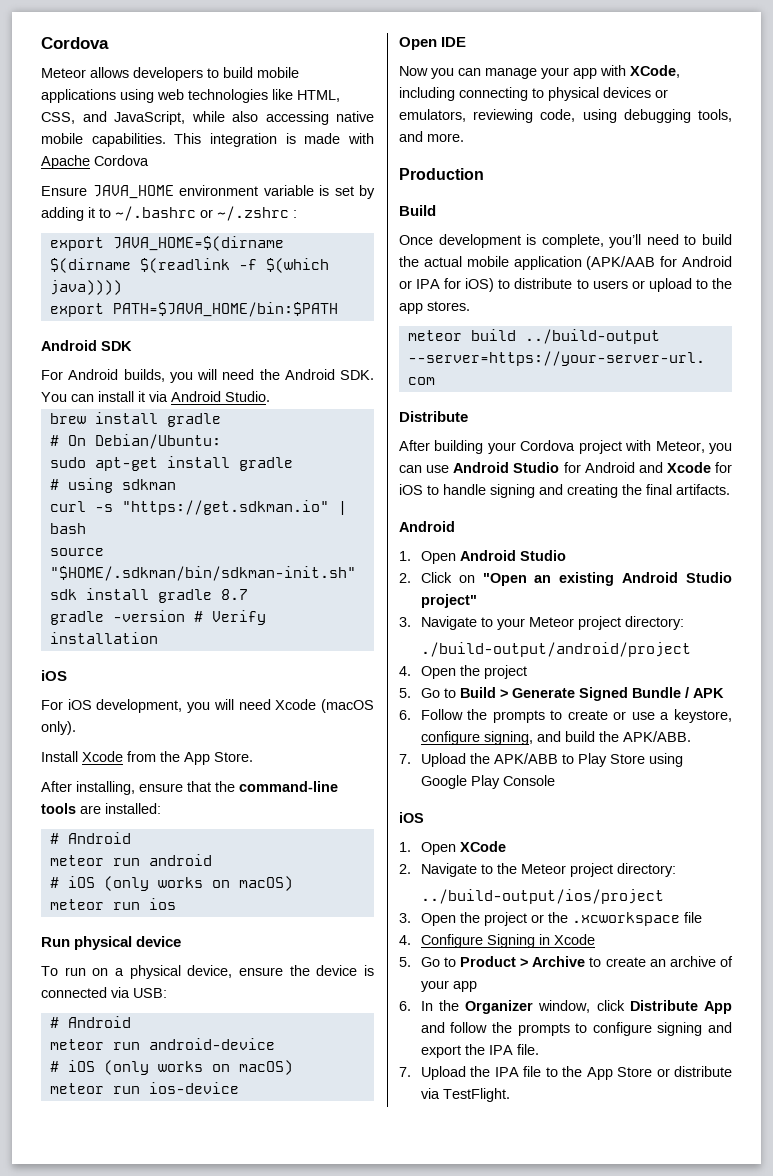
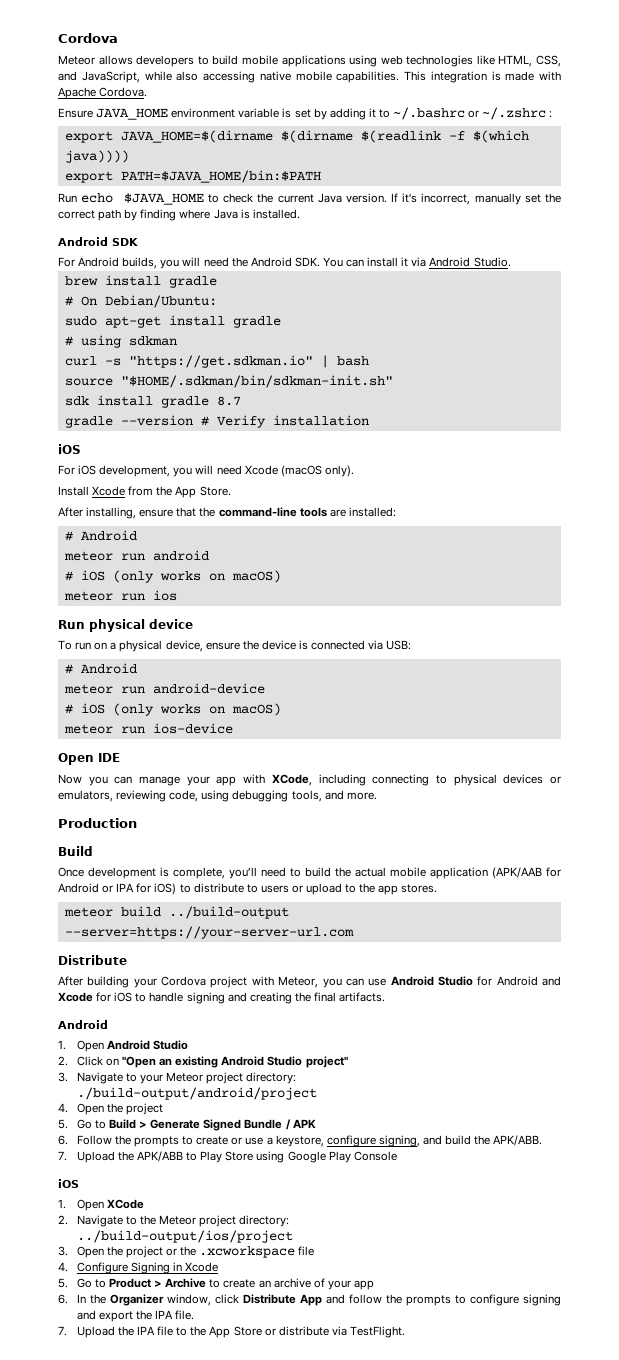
[94,155,149,166] Cordova -> [99,87,148,97] Cordova.
(338, 309) none -> [58,193,561,205] [58,209,300,221] // Run echo $JAVA_HOME to check the current Java version. If it's incorrect, manually set the correct path by finding where Java is installed.
[112,610,185,622] -version -> [120,415,193,426] --version

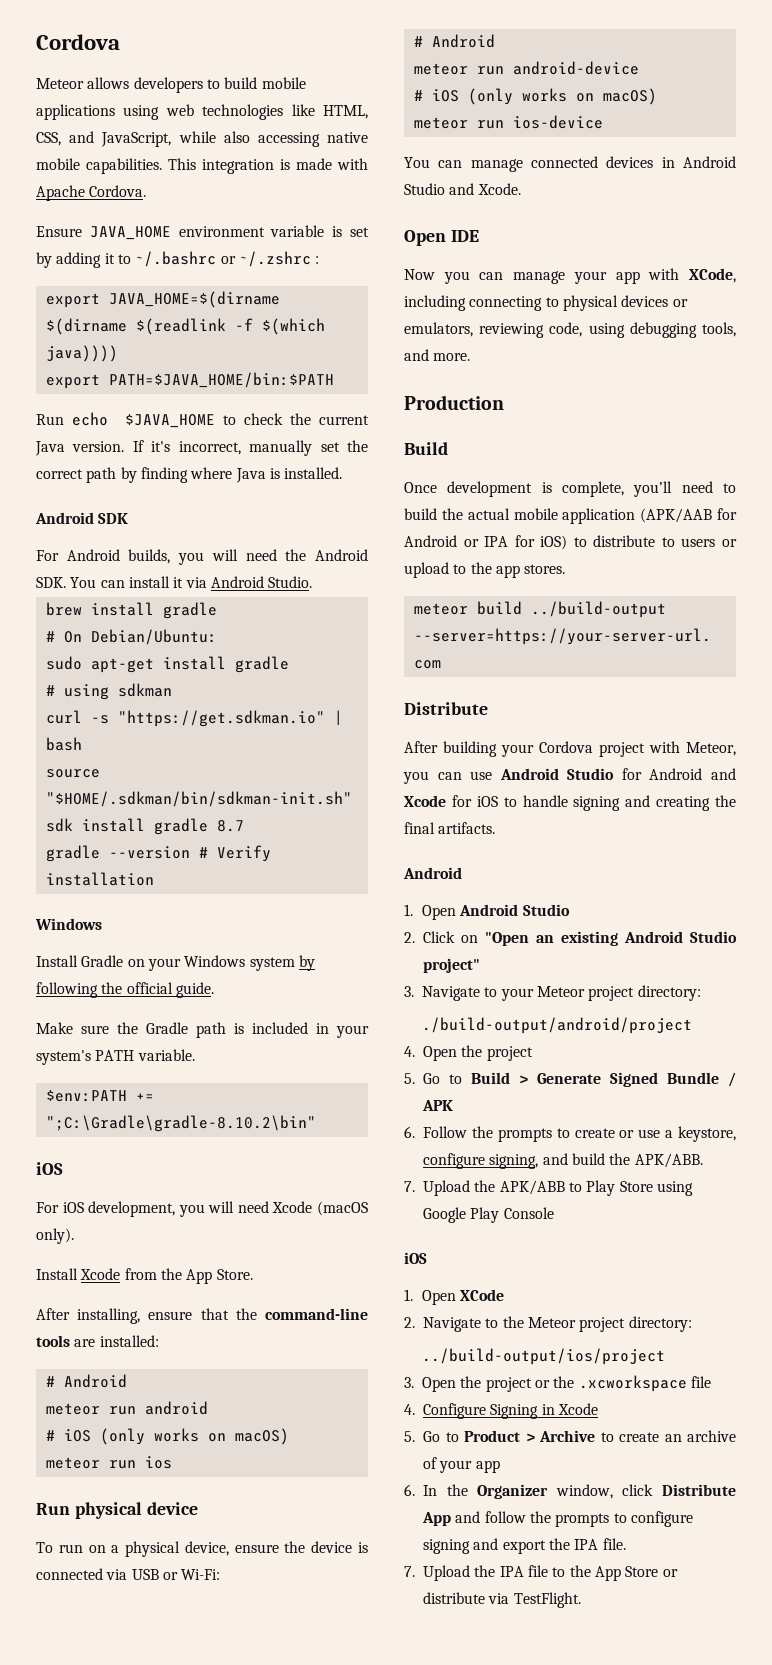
(369, 420) none -> [35,918,102,930] [36,955,315,971] [36,982,214,998] [36,1022,369,1038] [36,1049,195,1065] [45,1090,154,1102] [45,1115,316,1132] // Windows // Install Gradle on your Windows system by following the official guide. // Make sure the Gradle path is included in your system's PATH variable. // $env:PATH += ";C:\Gradle\gradle-8.10.2\bin"
[386,640,412,650] USB: -> [131,1569,221,1580] USB or Wi-Fi:
(233, 728) none -> [404,156,736,172] [404,183,521,195] // You can manage connected devices in Android Studio and Xcode.

